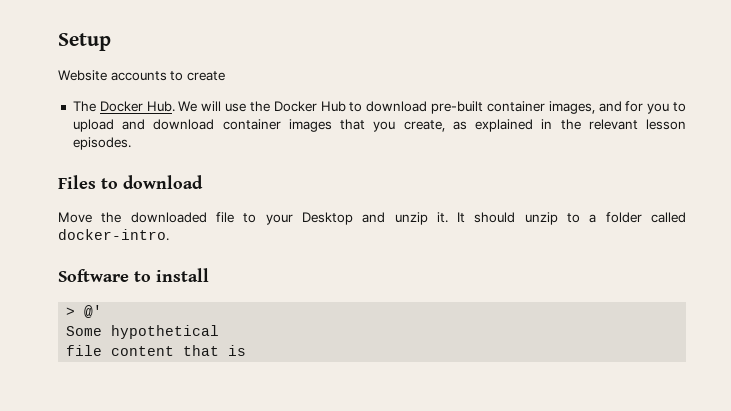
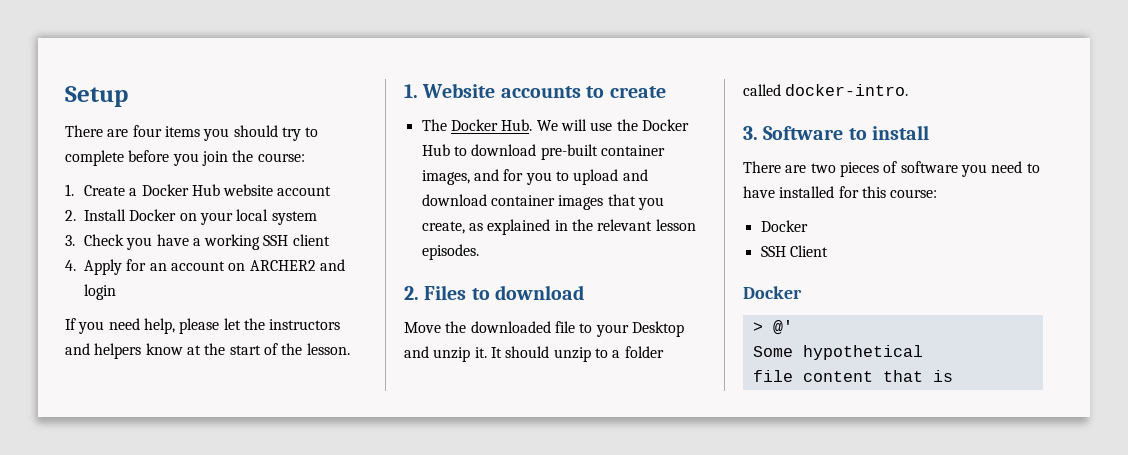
(111, 42) none -> [65,125,319,141] [65,150,305,166] [65,184,332,196] [65,209,317,225] [65,234,330,250] [65,259,345,275] [84,284,116,300] [65,318,341,334] [65,343,350,359] [404,84,418,98] There are four items you should try to complete before you join the course: // 1. Create a Docker Hub website account // 2. Install Docker on your local system // 3. Check you have a working SSH client // 4. Apply for an account on ARCHER2 and login // If you need help, please let the instructors and helpers know at the start of the lesson. // 1.
(131, 143) none -> [404,286,419,300] 2.
(169, 235) none -> [743,126,758,140] 3.
(209, 275) none -> [743,161,1040,177] [743,186,938,198] [760,220,808,232] [760,245,828,257] [743,286,802,299] // There are two pieces of software you need to have installed for this course: // Docker // SSH Client // Docker

